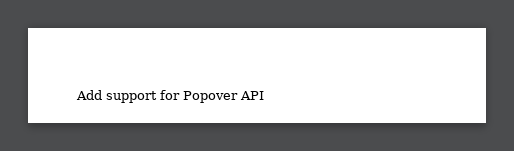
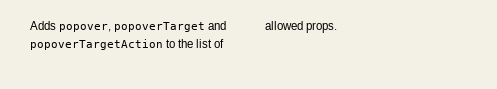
[76,90,264,103] Add support for Popover API -> [30,21,227,32] [30,39,225,50] [265,21,338,33] Adds popover, popoverTarget and popoverTargetAction to the list of allowed props.

